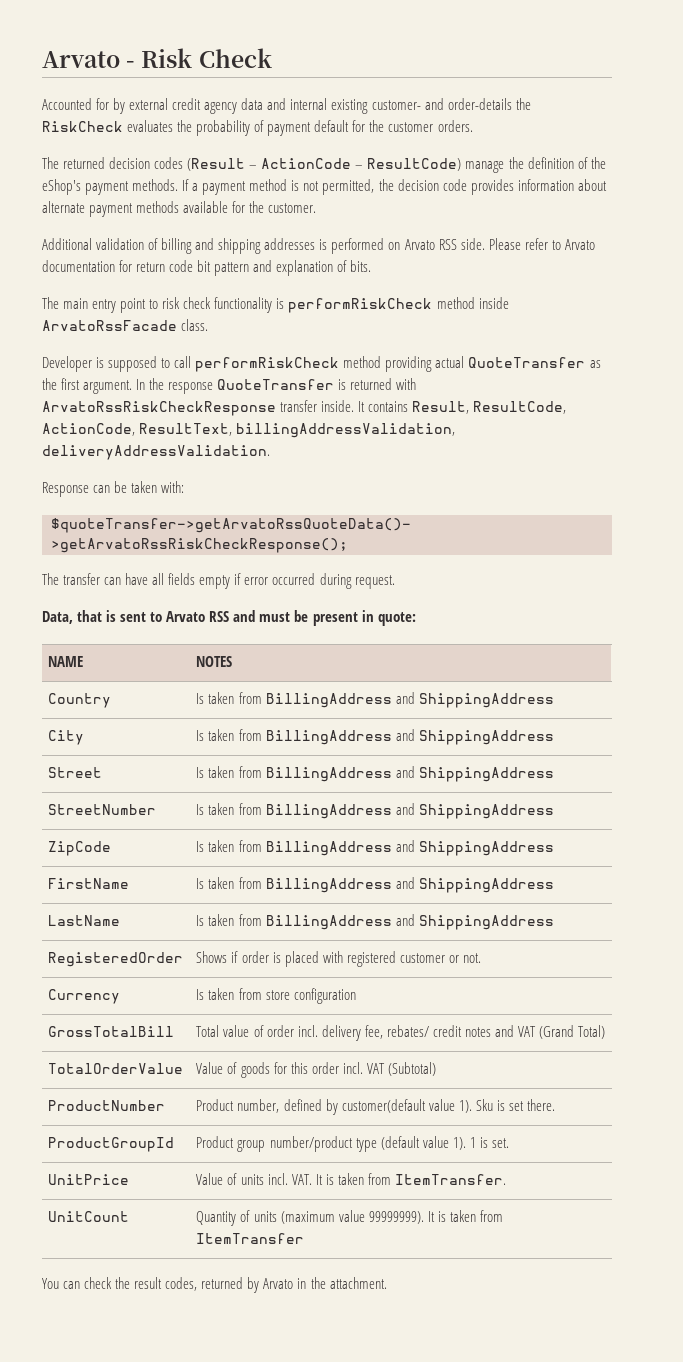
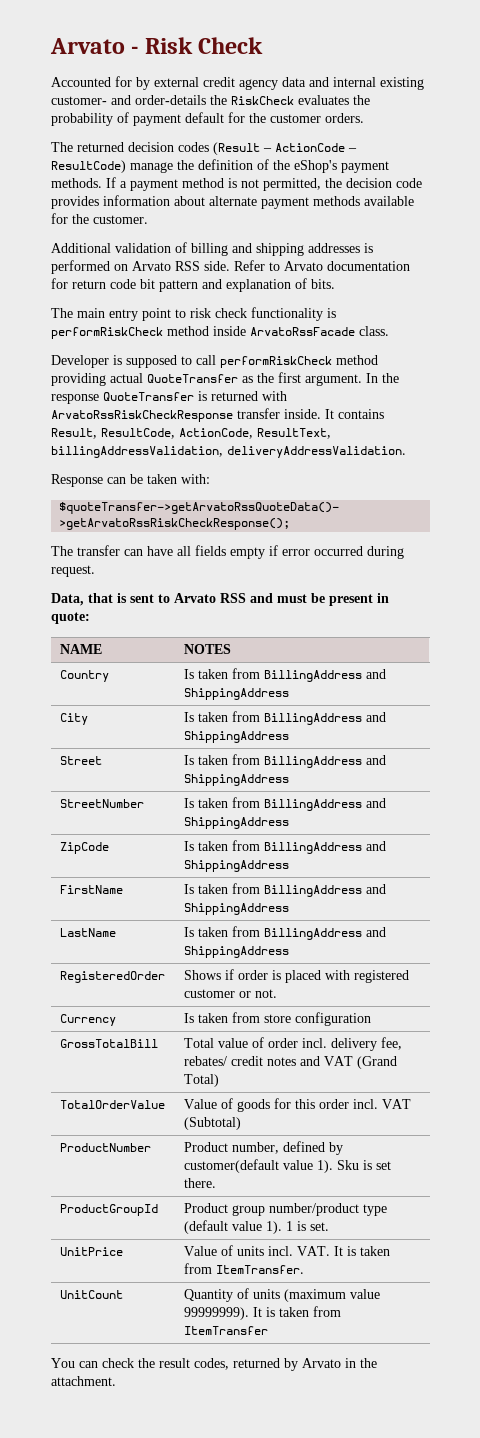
[488,238,548,250] Please refer -> [234,260,265,271] Refer

